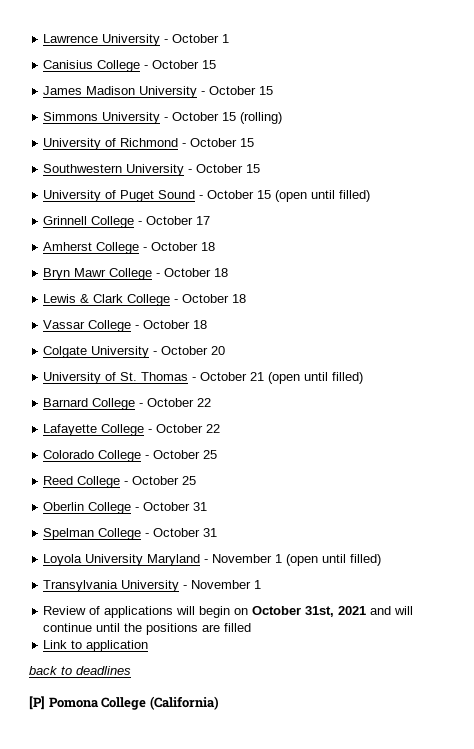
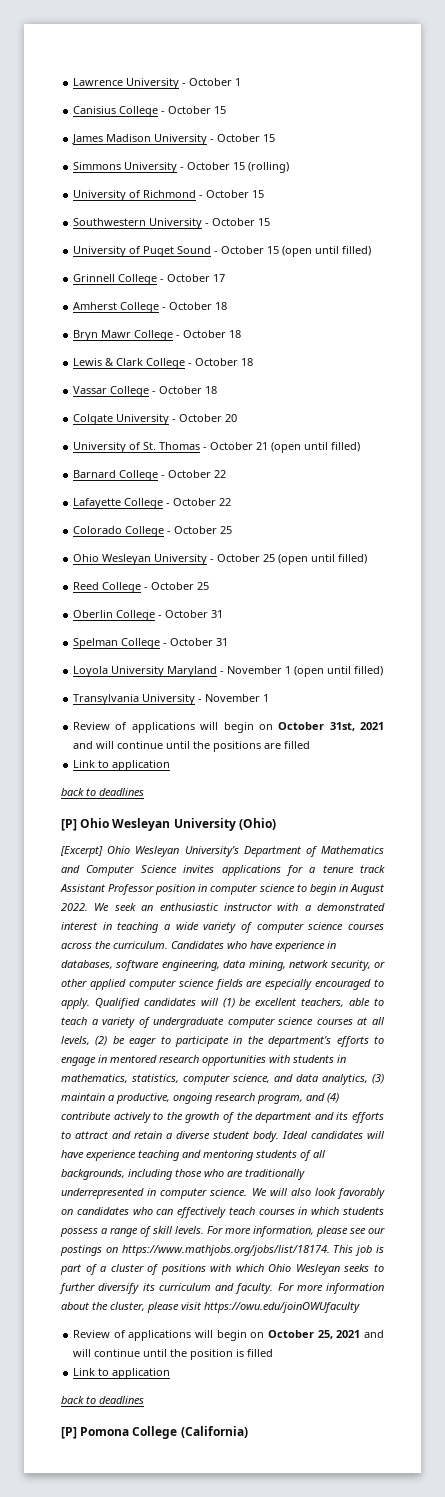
(218, 454) none -> [73,554,368,565] // Ohio Wesleyan University - October 25 (open until filled)
(131, 670) none -> [61,818,276,831] [60,846,384,857] [61,865,385,876] [60,884,384,895] [61,903,385,911] [61,922,384,933] [61,941,336,952] [61,960,385,971] [61,979,384,990] [61,998,384,1009] [61,1017,385,1028] [61,1036,384,1047] [61,1055,346,1066] [61,1074,384,1085] [61,1093,339,1104] [61,1112,384,1123] [61,1131,385,1142] [61,1150,326,1161] [61,1169,305,1180] [61,1188,385,1199] [61,1207,384,1218] [60,1226,385,1237] [60,1245,385,1256] [60,1264,384,1275] [59,1283,384,1294] [61,1302,360,1313] [73,1330,385,1341] [73,1349,274,1360] [73,1368,171,1379] [61,1396,144,1404] // [P] Ohio Wesleyan University (Ohio) // [Excerpt] Ohio Wesleyan University’s Department of Mathematics and Computer Science invites applications for a tenure track Assistant Professor position in computer science to begin in August 2022. We seek an enthusiastic instructor with a demonstrated interest in teaching a wide variety of computer science courses across the curriculum. Candidates who have experience in databases, software engineering, data mining, network security, or other applied computer science fields are especially encouraged to apply. Qualified candidates will (1) be excellent teachers, able to teach a variety of undergraduate computer science courses at all levels, (2) be eager to participate in the department’s efforts to engage in mentored research opportunities with students in mathematics, statistics, computer science, and data analytics, (3) maintain a productive, ongoing research program, and (4) contribute actively to the growth of the department and its efforts to attract and retain a diverse student body. Ideal candidates will have experience teaching and mentoring students of all backgrounds, including those who are traditionally underrepresented in computer science. We will also look favorably on candidates who can effectively teach courses in which students possess a range of skill levels. For more information, please see our postings on https://www.mathjobs.org/jobs/list/18174. This job is part of a cluster of positions with which Ohio Wesleyan seeks to further diversify its curriculum and faculty. For more information about the cluster, please visit https://owu.edu/joinOWUfaculty // Review of applications will begin on October 25, 2021 and will continue until the position is filled // Link to application // back to deadlines

